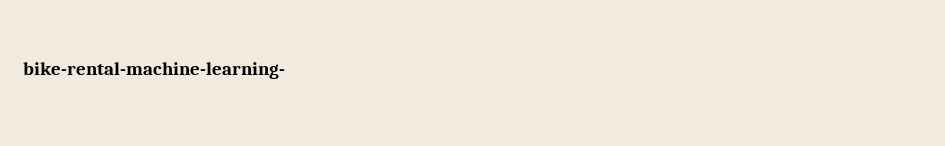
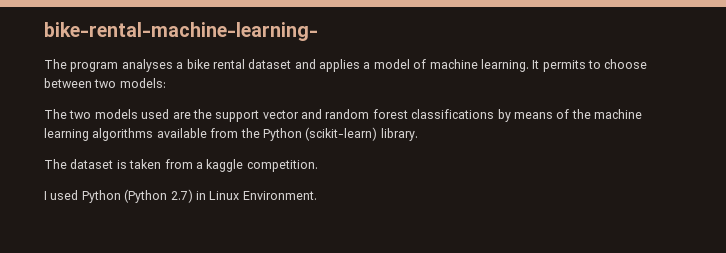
(285, 70) none -> [44,59,648,72] [44,78,166,88] [44,109,642,122] [44,127,418,141] [44,159,318,172] [44,189,317,203] // The program analyses a bike rental dataset and applies a model of machine learning. It permits to choose between two models: // The two models used are the support vector and random forest classifications by means of the machine learning algorithms available from the Python (scikit-learn) library. // The dataset is taken from a kaggle competition. // I used Python (Python 2.7) in Linux Environment.

